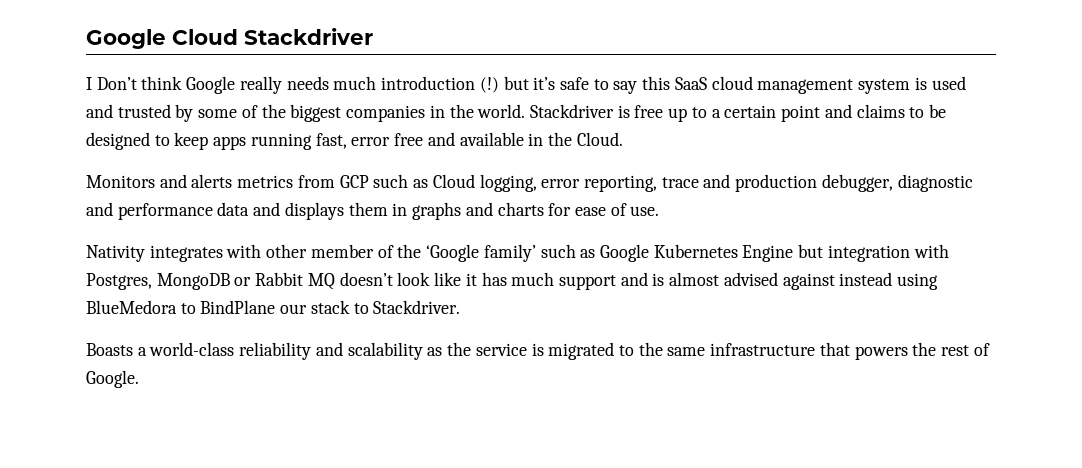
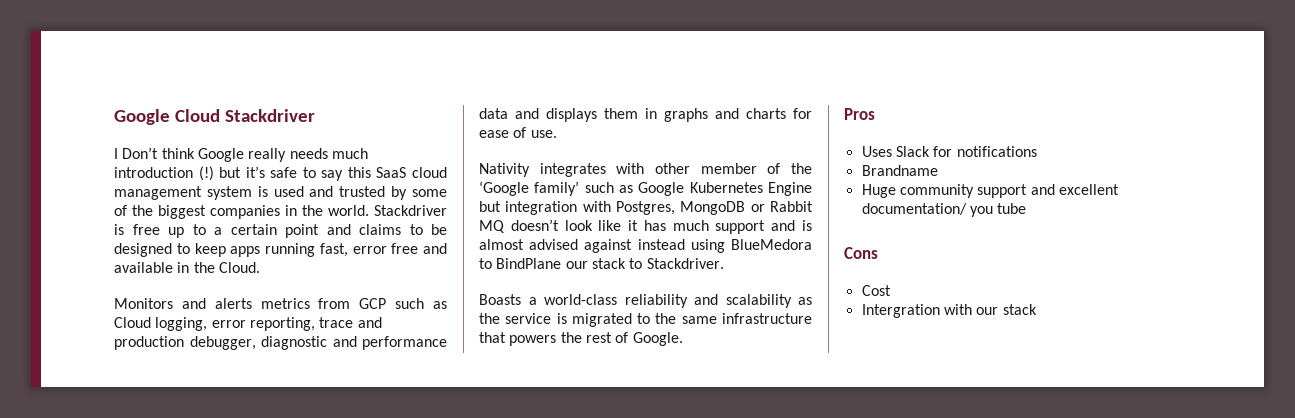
(139, 379) none -> [844,108,875,120] [861,146,1037,157] [861,165,938,176] [861,184,1119,198] [861,203,1027,217] [844,247,878,259] [861,285,891,296] [861,304,1037,318] // Pros // Uses Slack for notifications // Brandname // Huge community support and excellent documentation/ you tube // Cons // Cost // Intergration with our stack

